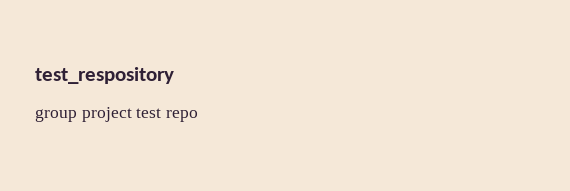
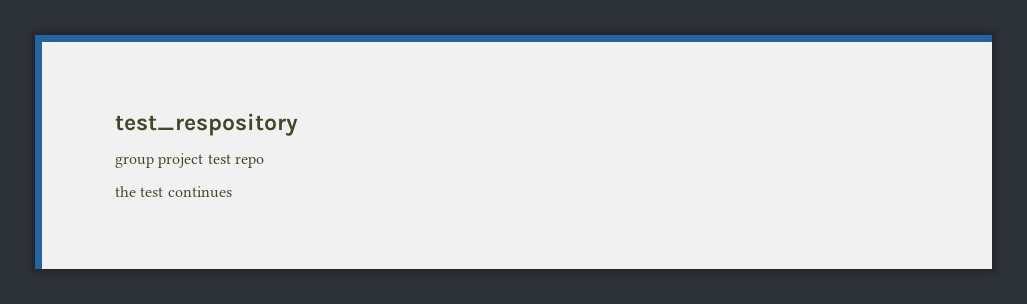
(199, 116) none -> [115,186,232,198] // the test continues

